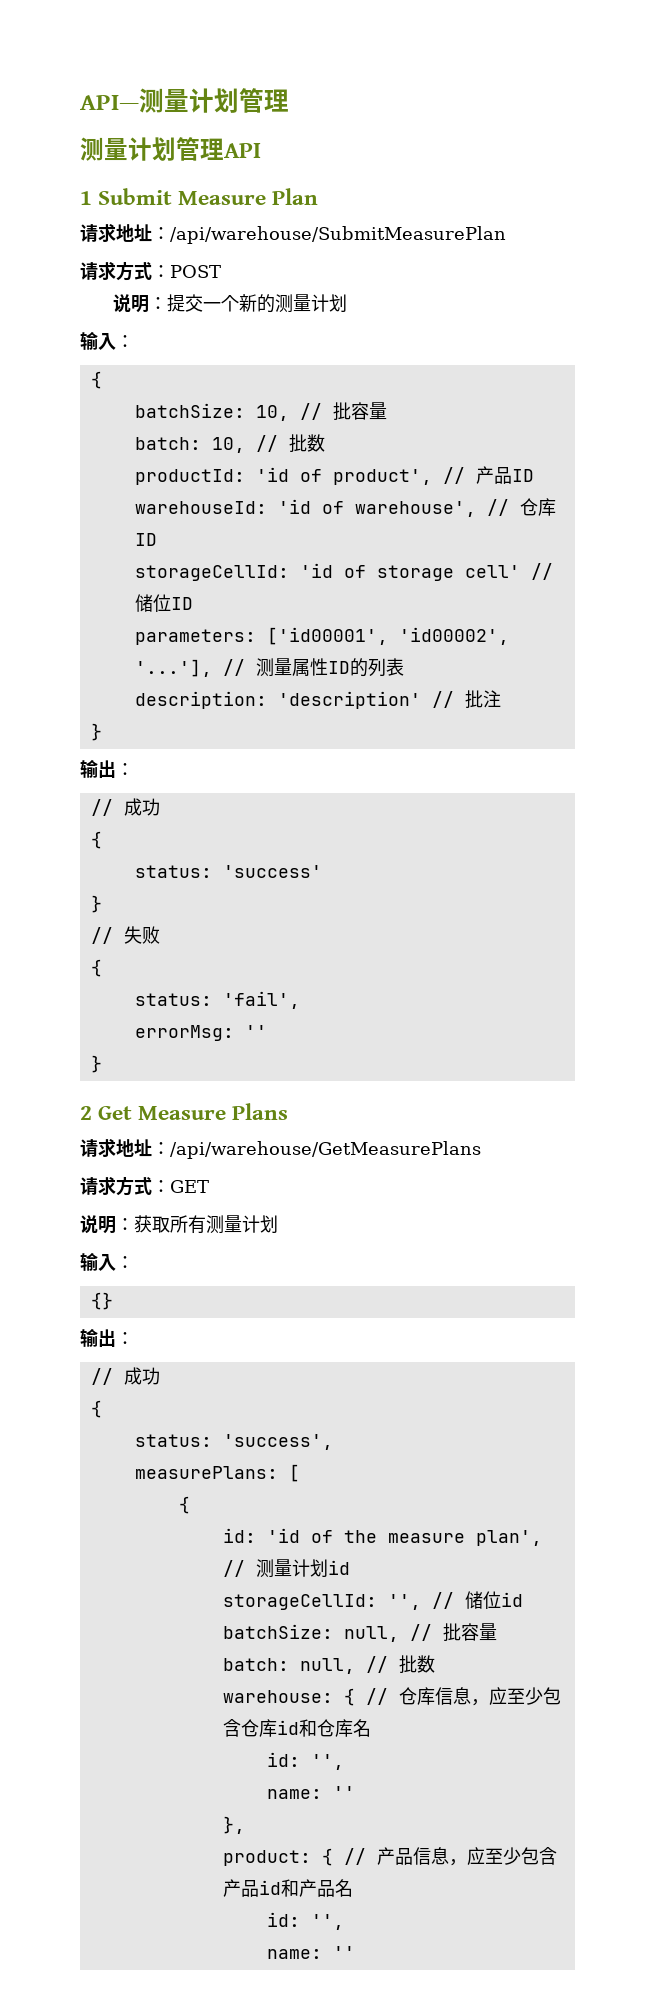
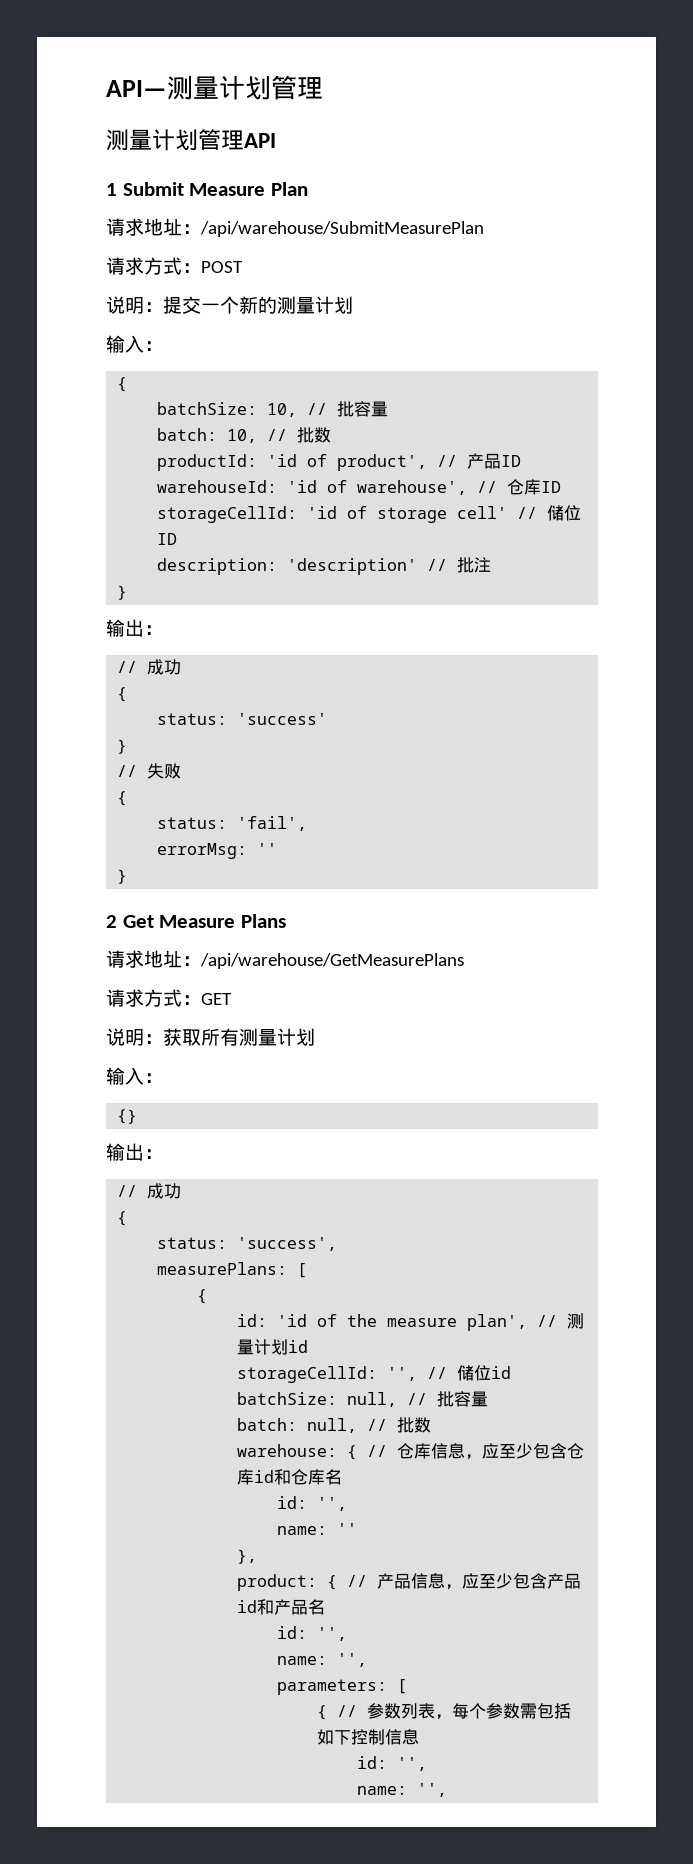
[134,627,509,645] [134,658,404,677] // parameters: ['id00001', 'id00002', '...'], // 测量属性ID的列表 -> (178, 539) none
[332,1946,355,1959] '' -> [337,1653,368,1667] [277,1679,408,1695] [317,1703,572,1720] [317,1729,420,1745] [357,1756,428,1771] [357,1783,448,1797] '', // parameters: [ // { // 参数列表，每个参数需包括如下控制信息 // id: '', // name: '',

